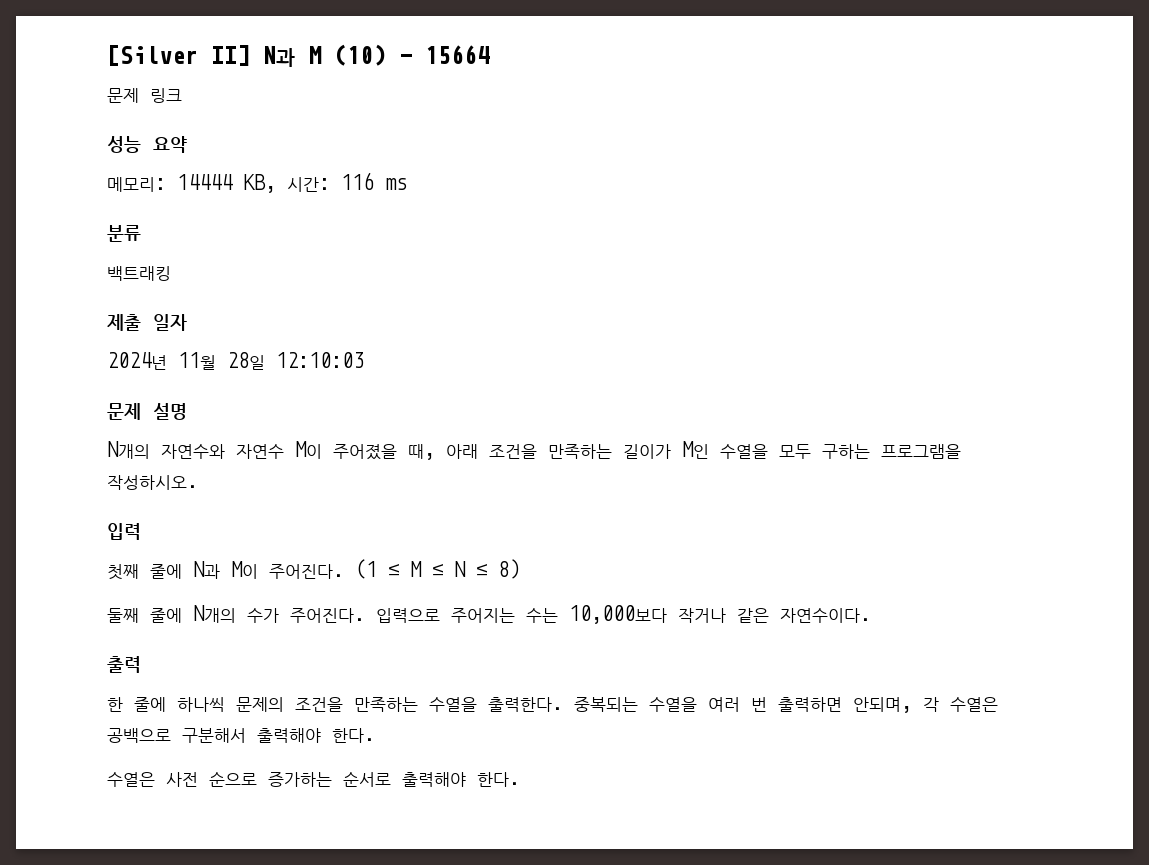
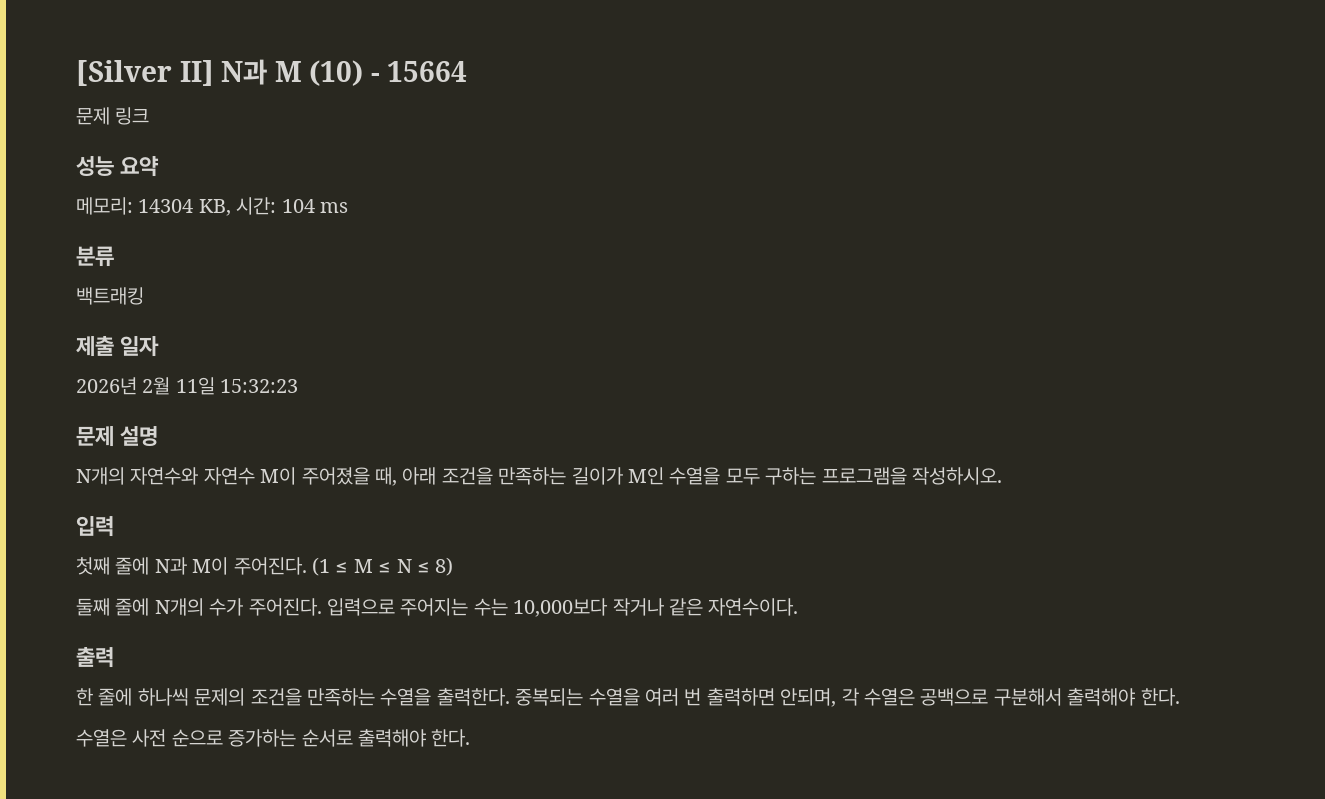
[177,174,233,190] 14444 -> [138,199,194,213] 14304
[341,172,374,190] 116 -> [281,199,315,213] 104
[107,352,364,370] 2024년 11월 28일 12:10:03 -> [76,377,299,395] 2026년 2월 11일 15:32:23

